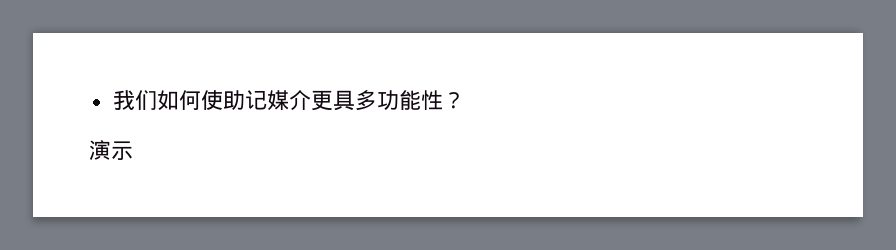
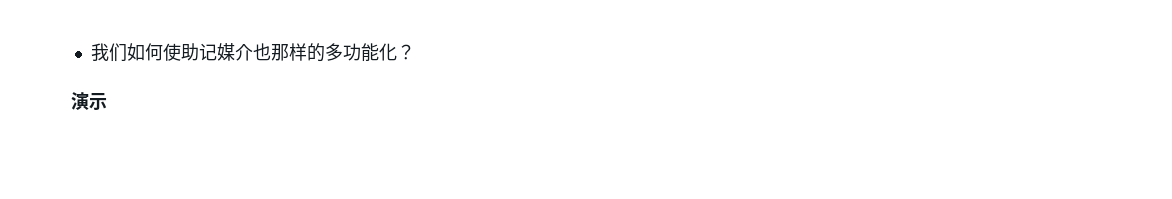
[310,90,443,111] 更具多功能性 -> [252,43,397,62] 也那样的多功能化

